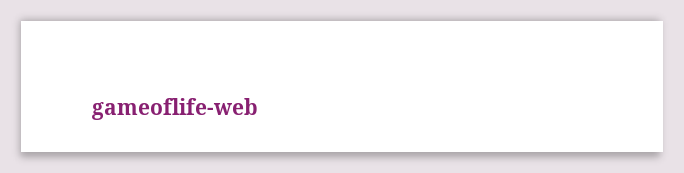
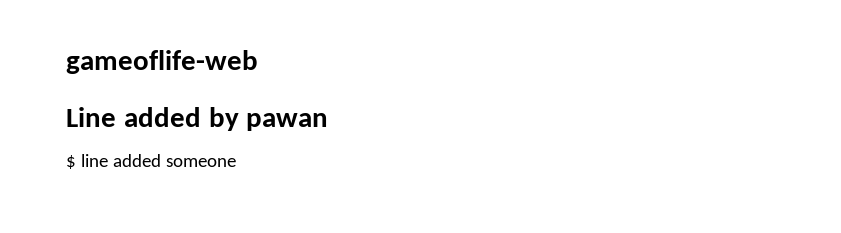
(258, 109) none -> [66,107,329,131] [66,154,236,169] // Line added by pawan // $ line added someone

